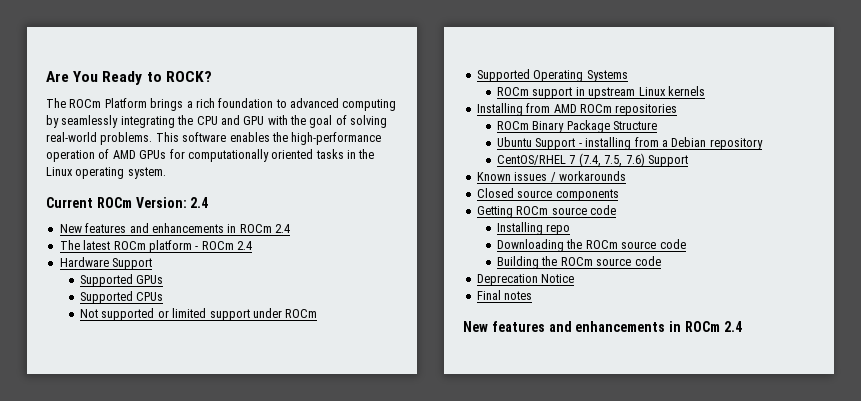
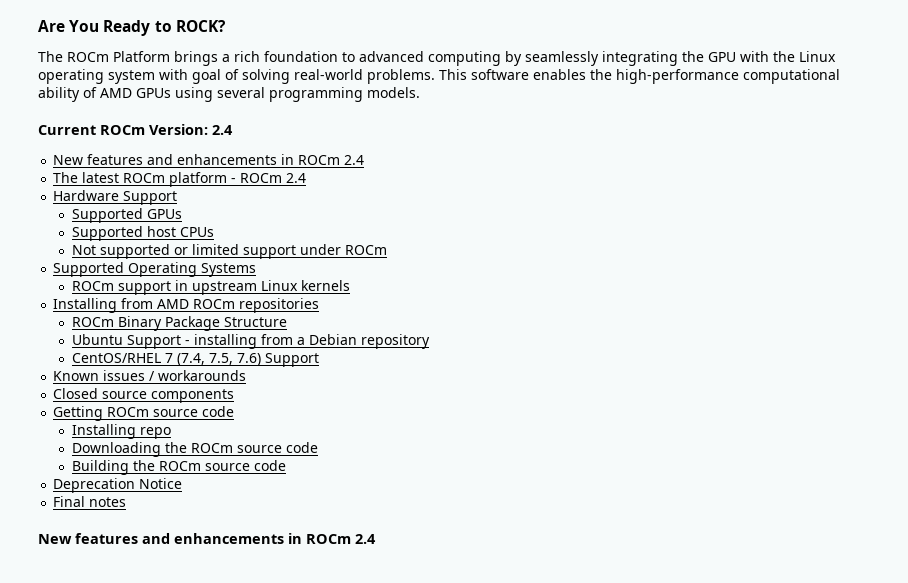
[196,115,240,125] CPU and -> (704, 56) none
(306, 120) none -> [799,51,836,62] [38,69,188,84] Linux operating system with
[46,150,95,162] operation -> [743,69,840,84] [38,87,80,102] computational ability
[169,149,375,162] [46,167,166,179] for computationally oriented tasks in the Linux operating system. -> [175,87,420,102] using several programming models.
(134, 297) none -> [146,226,176,237] host

